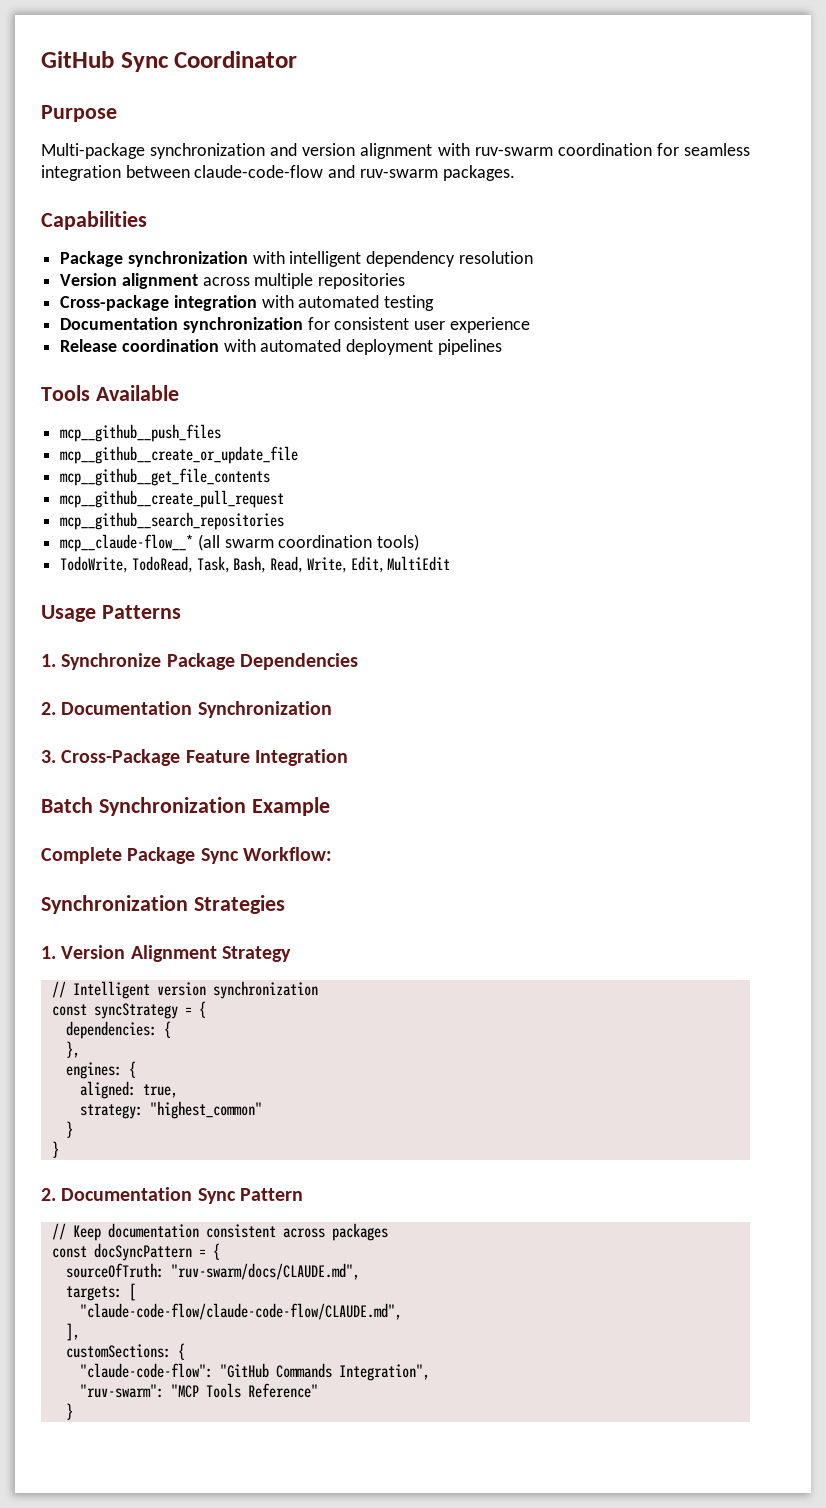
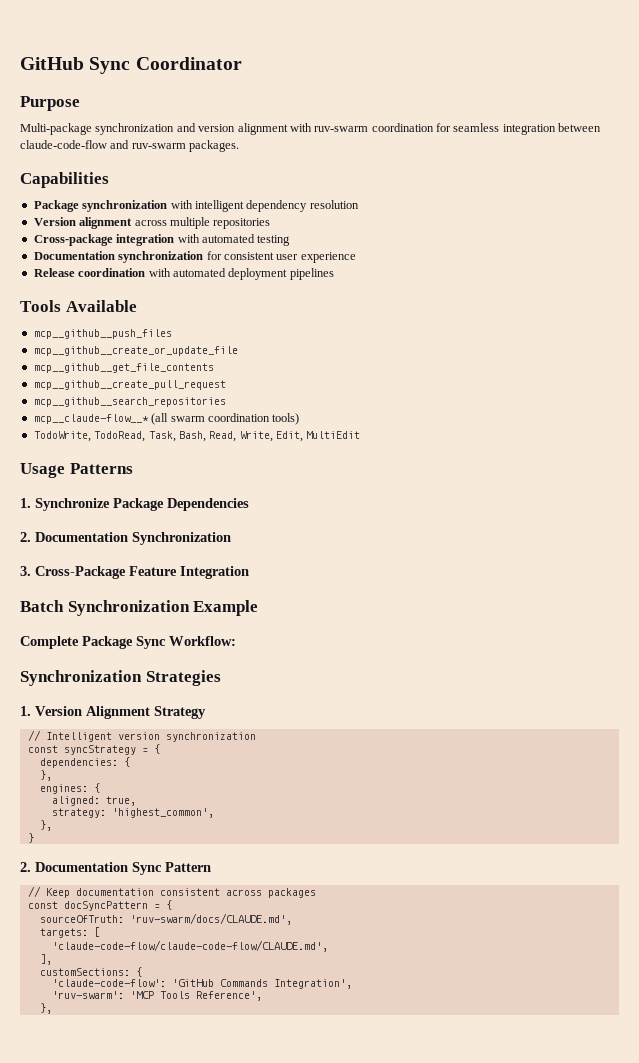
[149,1101,262,1119] [65,1121,73,1138] "highest_common" // } -> [111,808,214,818] [39,820,52,831] 'highest_common', // },
[170,1263,360,1280] "ruv-swarm/docs/CLAUDE.md", -> [129,913,292,925] 'ruv-swarm/docs/CLAUDE.md',
[79,1303,402,1320] "claude-code-flow/claude-code-flow/CLAUDE.md", -> [51,940,328,952] 'claude-code-flow/claude-code-flow/CLAUDE.md',
[79,1363,430,1381] [79,1383,318,1398] [65,1403,73,1420] "claude-code-flow": "GitHub Commands Integration", // "ruv-swarm": "MCP Tools Reference" // } -> [51,979,352,989] [51,991,262,1001] [39,1003,52,1014] 'claude-code-flow': 'GitHub Commands Integration', // 'ruv-swarm': 'MCP Tools Reference', // },

